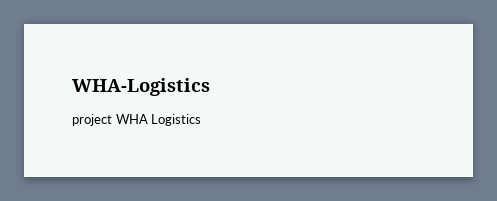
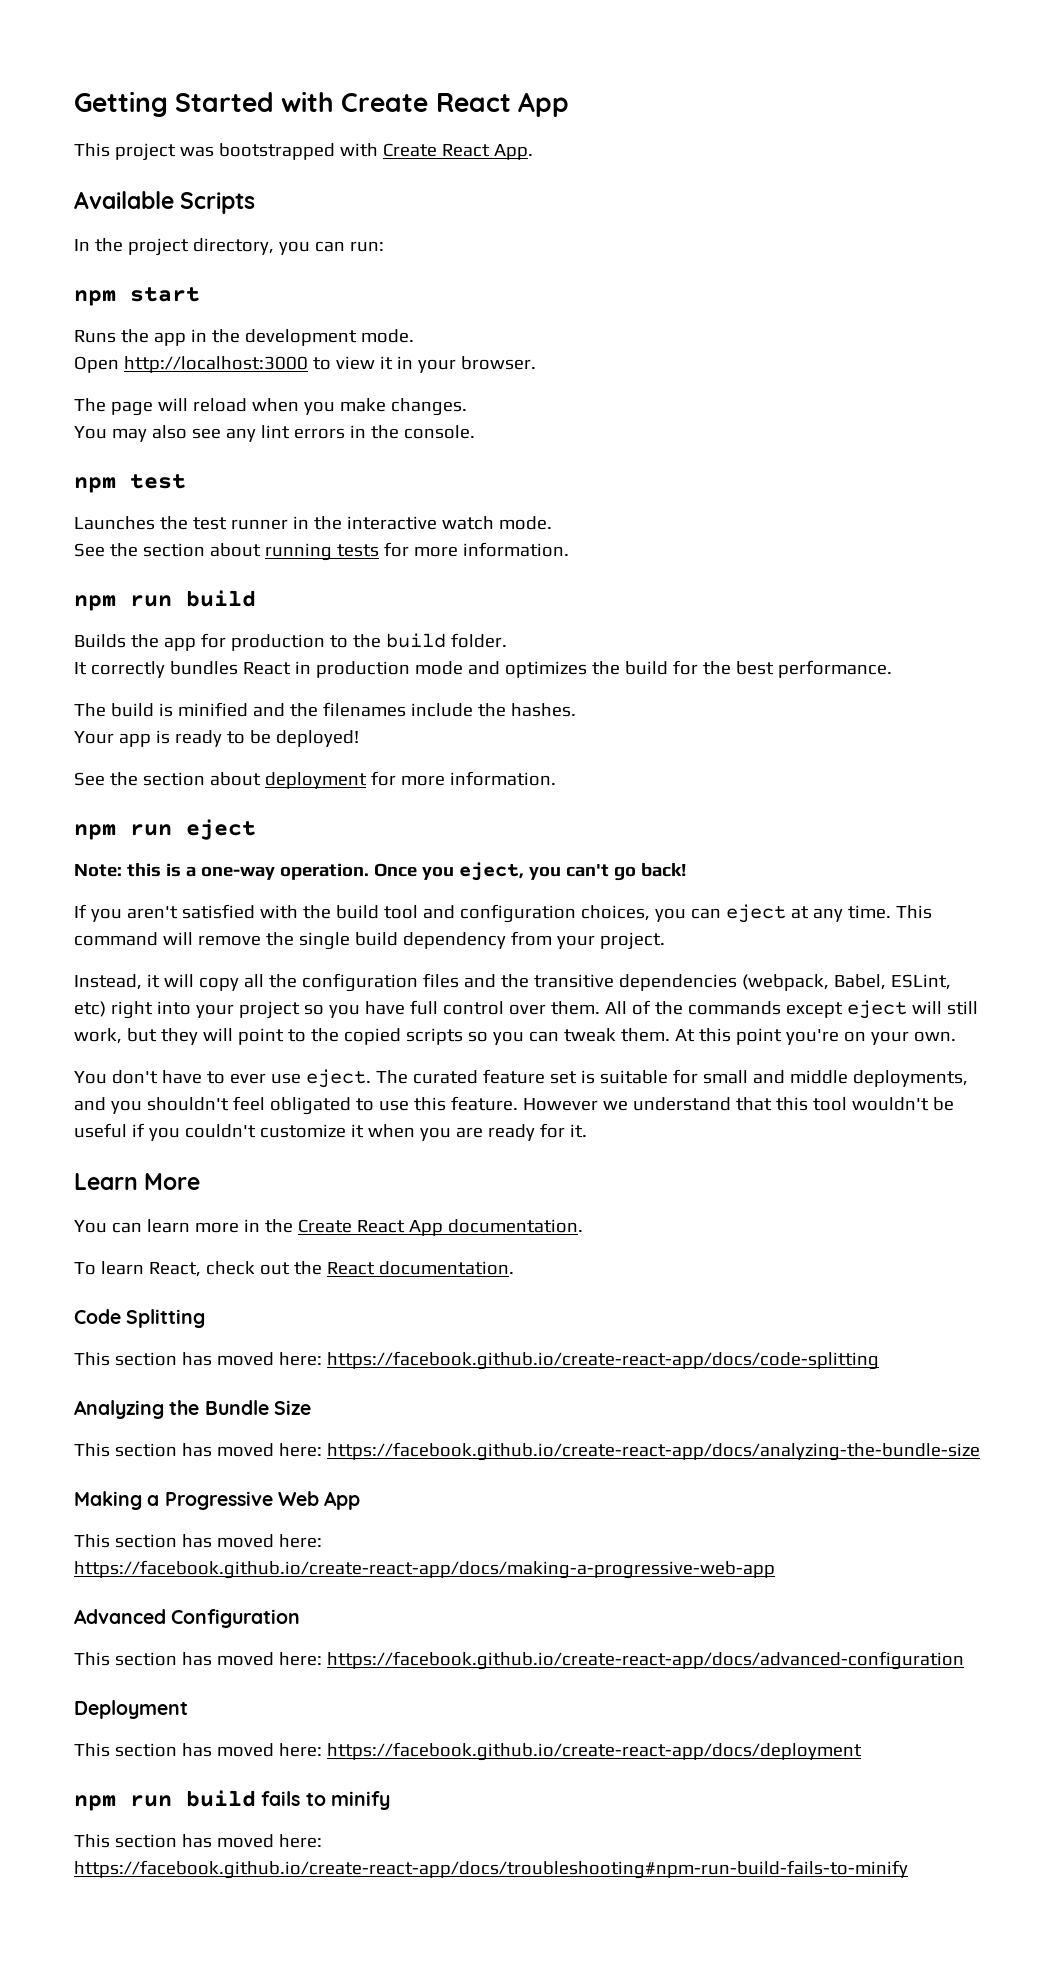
[72,78,210,96] [72,114,202,126] WHA-Logistics // project WHA Logistics -> [74,91,569,117] [74,143,533,161] [74,191,256,214] [74,238,384,256] [74,287,200,306] [74,329,414,346] [74,356,536,373] [74,398,467,416] [74,425,475,442] [74,474,186,493] [74,516,552,530] [74,542,569,561] [74,590,256,611] [74,633,507,651] [74,660,892,678] [74,702,576,717] [74,730,359,747] [74,771,556,789] [74,819,256,840] [74,862,686,881] [74,904,932,923] [74,931,665,950] [74,973,951,992] [74,1000,978,1019] [74,1028,956,1045] [74,1069,968,1088] [74,1096,954,1115] [74,1123,587,1141] [74,1173,201,1190] [74,1219,583,1236] [74,1261,514,1277] [74,1309,206,1328] [74,1351,879,1370] [74,1400,311,1419] [74,1442,980,1461] [74,1491,361,1510] [74,1534,322,1548] [74,1560,775,1579] [74,1609,301,1628] [74,1651,964,1670] [74,1700,188,1719] [74,1742,862,1761] [74,1790,390,1811] [74,1834,322,1848] [74,1860,908,1879] Getting Started with Create React App // This project was bootstrapped with Create React App. // Available Scripts // In the project directory, you can run: // npm start // Runs the app in the development mode. // Open http://localhost:3000 to view it in your browser. // The page will reload when you make changes. // You may also see any lint errors in the console. // npm test // Launches the test runner in the interactive watch mode. // See the section about running tests for more information. // npm run build // Builds the app for production to the build folder. // It correctly bundles React in production mode and optimizes the build for the best performance. // The build is minified and the filenames include the hashes. // Your app is ready to be deployed! // See the section about deployment for more information. // npm run eject // Note: this is a one-way operation. Once you eject, you can't go back! // If you aren't satisfied with the build tool and configuration choices, you can eject at any time. This command will remove the single build dependency from your project. // Instead, it will copy all the configuration files and the transitive dependencies (webpack, Babel, ESLint, etc) right into your project so you have full control over them. All of the commands except eject will still work, but they will point to the copied scripts so you can tweak them. At this point you're on your own. // You don't have to ever use eject. The curated feature set is suitable for small and middle deployments, and you shouldn't feel obligated to use this feature. However we understand that this tool wouldn't be useful if you couldn't customize it when you are ready for it. // Learn More // You can learn more in the Create React App documentation. // To learn React, check out the React documentation. // Code Splitting // This section has moved here: https://facebook.github.io/create-react-app/docs/code-splitting // Analyzing the Bundle Size // This section has moved here: https://facebook.github.io/create-react-app/docs/analyzing-the-bundle-size // Making a Progressive Web App // This section has moved here: https://facebook.github.io/create-react-app/docs/making-a-progressive-web-app // Advanced Configuration // This section has moved here: https://facebook.github.io/create-react-app/docs/advanced-configuration // Deployment // This section has moved here: https://facebook.github.io/create-react-app/docs/deployment // npm run build fails to minify // This section has moved here: https://facebook.github.io/create-react-app/docs/troubleshooting#npm-run-build-fails-to-minify

